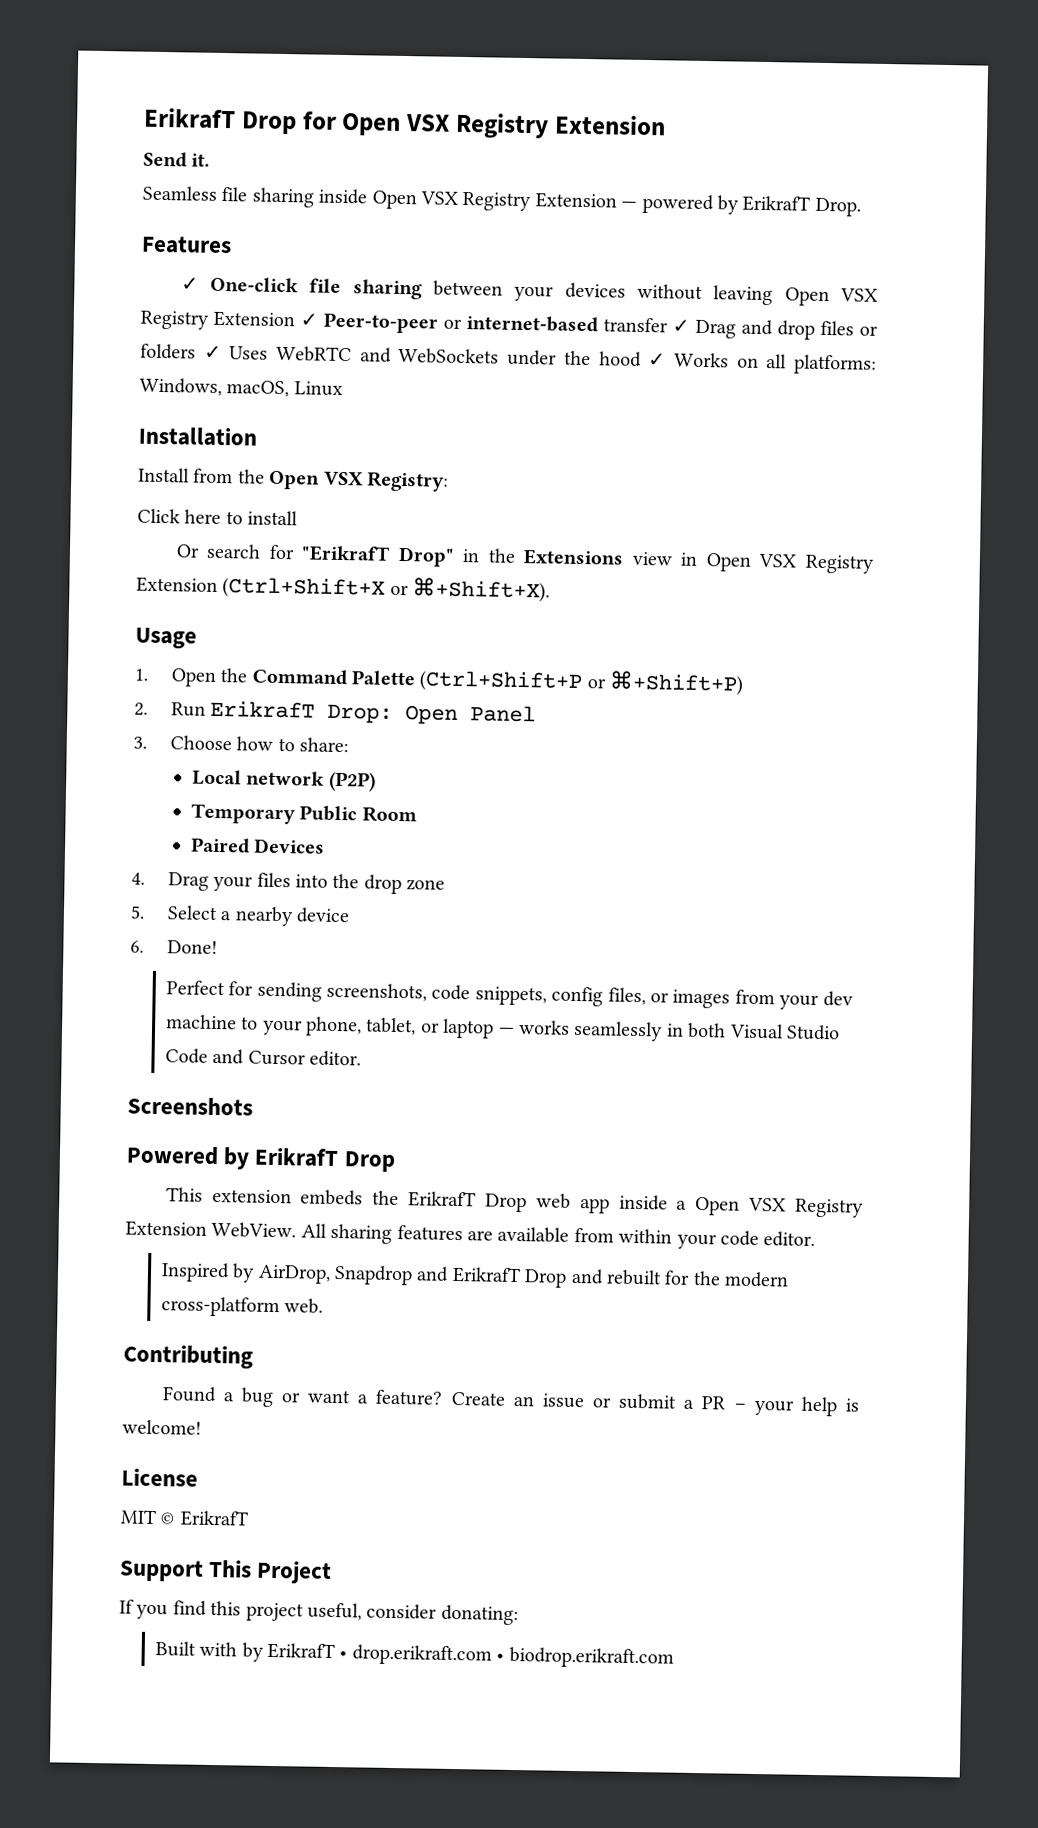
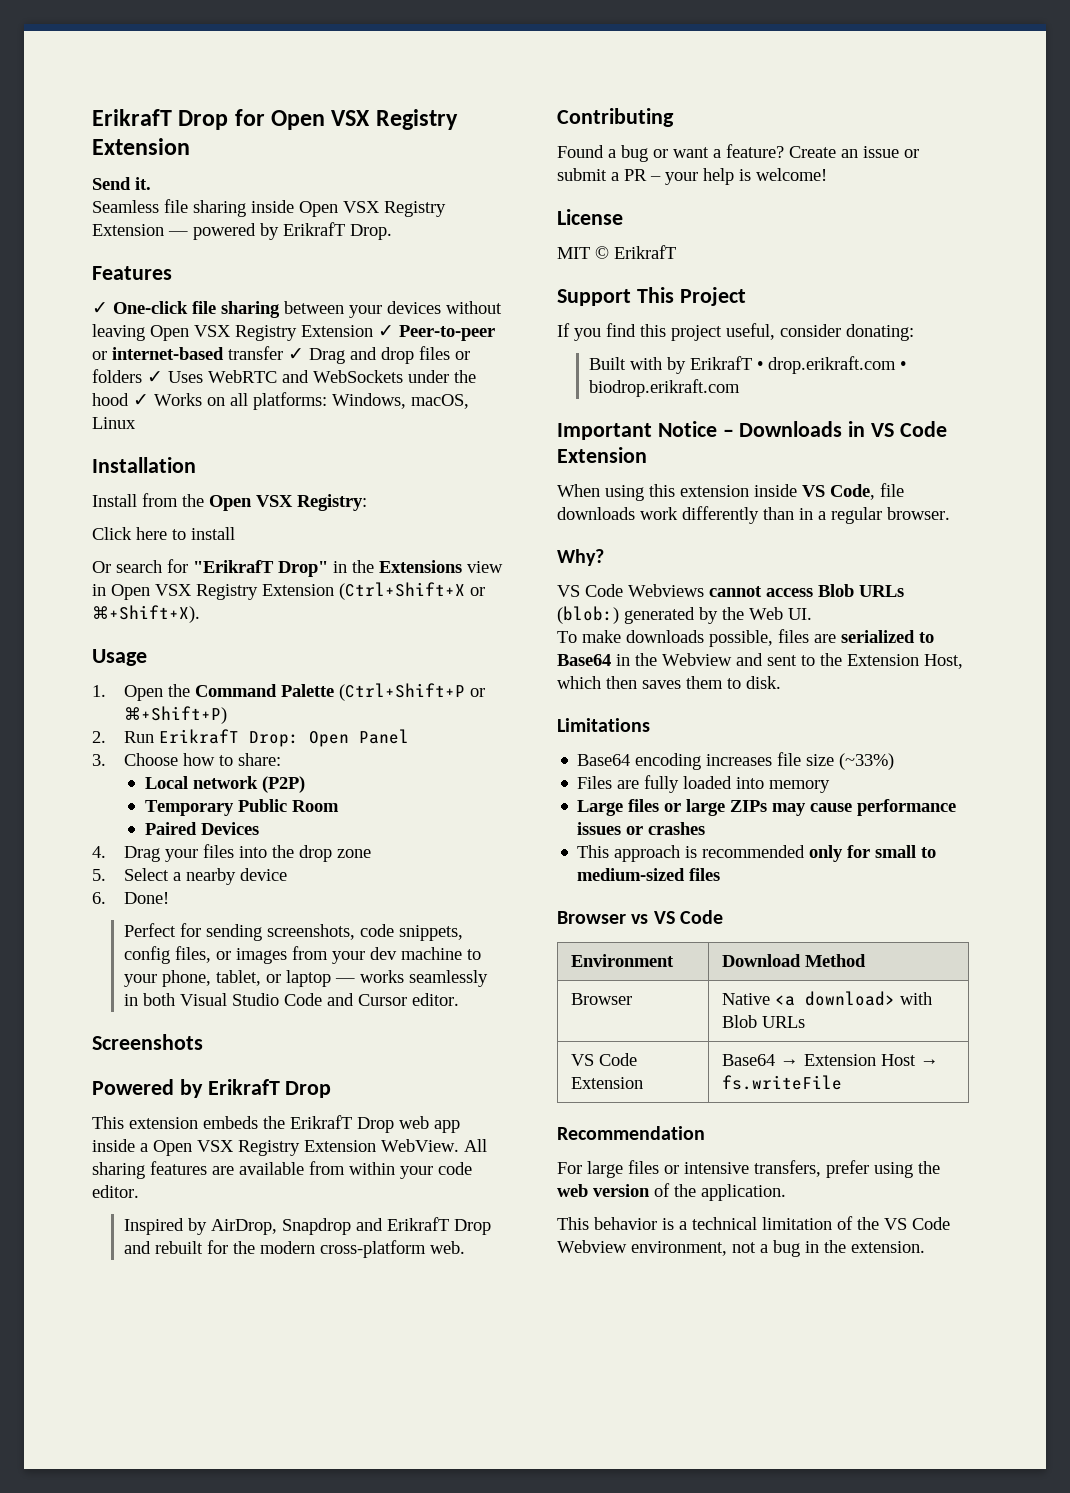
(674, 1657) none -> [557,421,947,440] [557,447,647,463] [557,483,904,501] [557,506,950,524] [557,549,604,566] [557,584,904,597] [557,606,812,624] [557,629,934,647] [557,653,963,669] [557,676,781,689] [557,718,650,732] [577,752,895,770] [577,775,831,793] [577,799,957,816] [577,822,706,835] [577,845,937,862] [577,868,721,881] [557,910,724,924] [570,954,674,967] [721,954,866,967] [570,993,632,1005] [721,991,932,1006] [721,1015,805,1028] [570,1053,637,1066] [570,1077,643,1089] [721,1054,939,1066] [721,1075,842,1090] [557,1126,705,1140] [557,1160,940,1178] [557,1183,786,1201] [557,1216,950,1230] [557,1240,925,1257] // Important Notice – Downloads in VS Code Extension // When using this extension inside VS Code, file downloads work differently than in a regular browser. // Why? // VS Code Webviews cannot access Blob URLs (blob:) generated by the Web UI. // To make downloads possible, files are serialized to Base64 in the Webview and sent to the Extension Host, which then saves them to disk. // Limitations // Base64 encoding increases file size (~33%) // Files are fully loaded into memory // Large files or large ZIPs may cause performance issues or crashes // This approach is recommended only for small to medium-sized files // Browser vs VS Code // Environment | Download Method // Browser | Native <a download> with Blob URLs // VS Code Extension | Base64 → Extension Host → fs.writeFile // Recommendation // For large files or intensive transfers, prefer using the web version of the application. // This behavior is a technical limitation of the VS Code Webview environment, not a bug in the extension.

